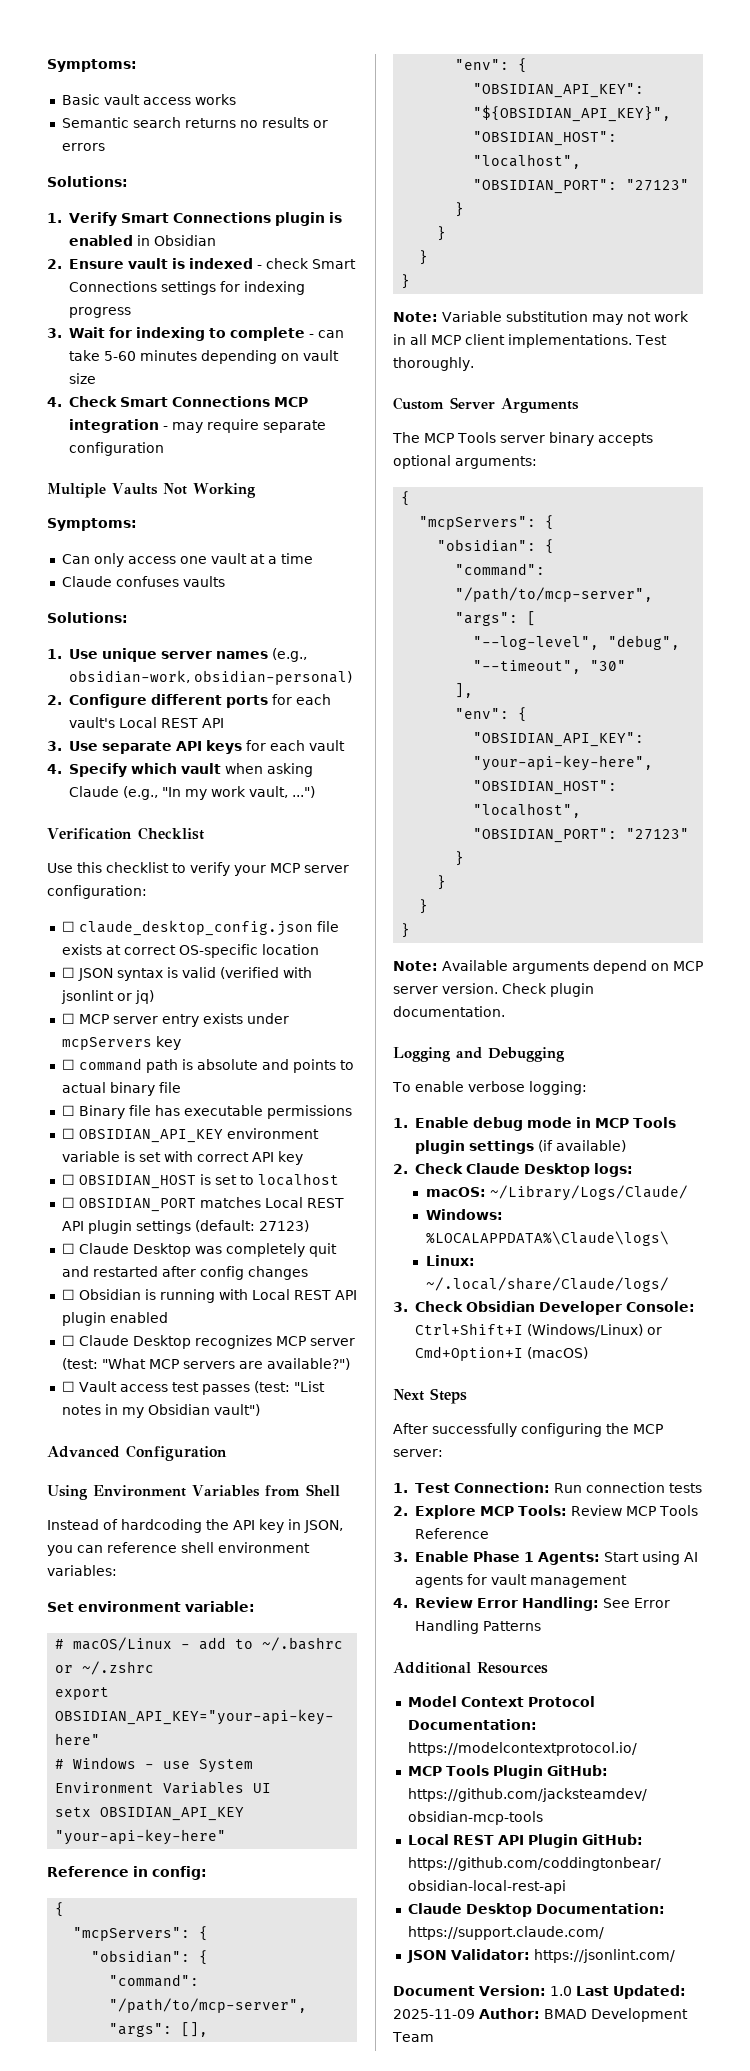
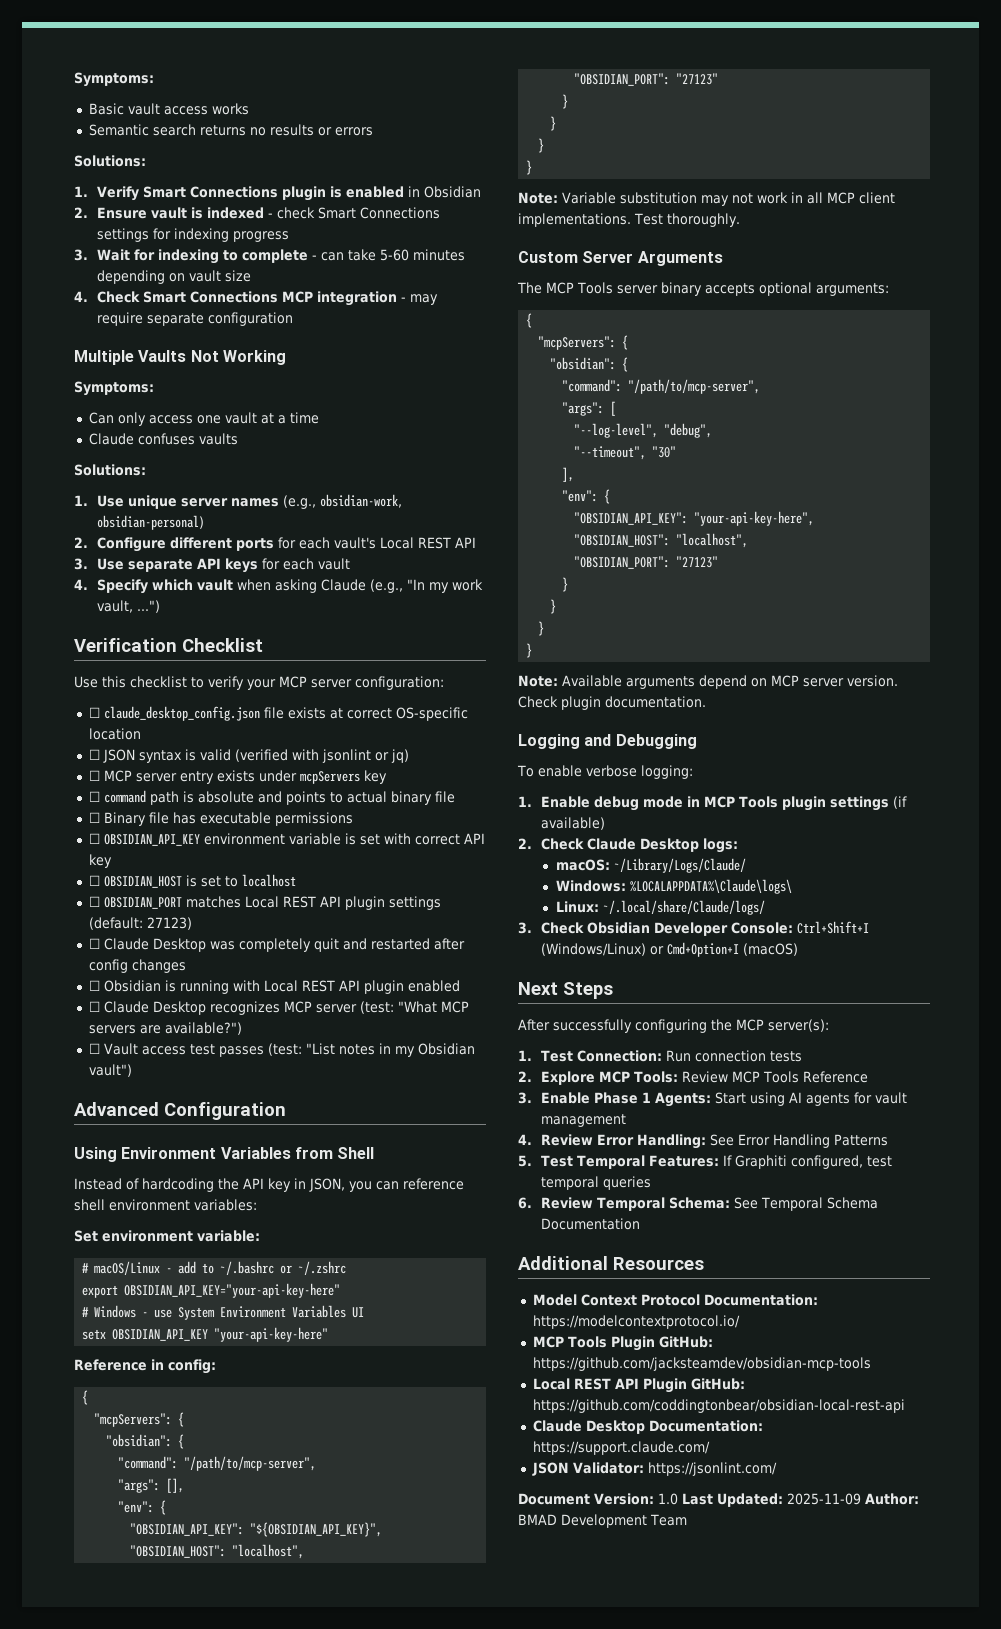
[393,1449,443,1457] server: -> [768,1019,829,1032] server(s):
(541, 1626) none -> [518,1155,892,1169] [540,1176,651,1190] [518,1197,878,1211] [540,1218,640,1230] // 5. Test Temporal Features: If Graphiti configured, test temporal queries // 6. Review Temporal Schema: See Temporal Schema Documentation

